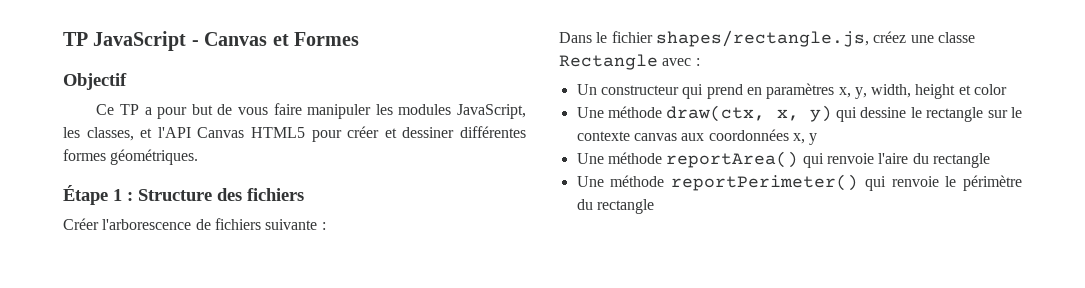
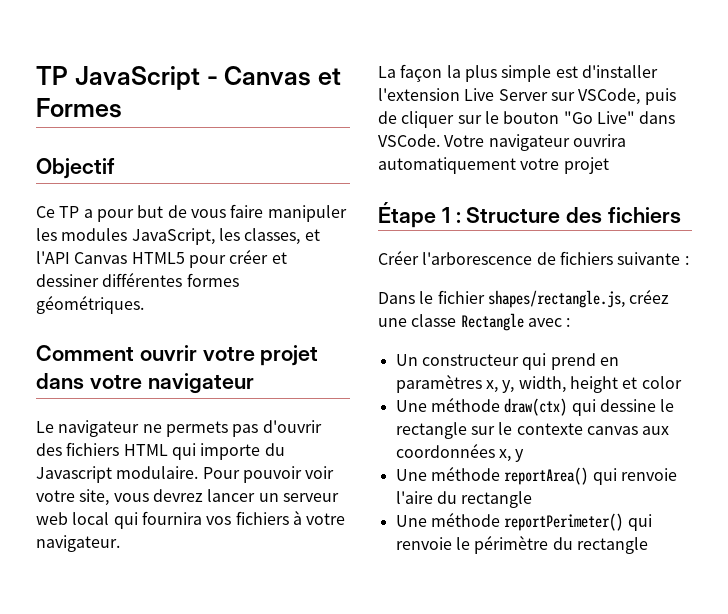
(199, 157) none -> [36,345,319,366] [36,373,254,394] [36,420,322,437] [36,442,285,460] [36,466,335,483] [36,489,339,506] [36,510,346,529] [36,535,120,552] [378,64,658,82] [378,88,676,105] [378,111,676,128] [378,134,626,151] [378,157,609,174] // Comment ouvrir votre projet dans votre navigateur // Le navigateur ne permets pas d'ouvrir des fichiers HTML qui importe du Javascript modulaire. Pour pouvoir voir votre site, vous devrez lancer un serveur web local qui fournira vos fichiers à votre navigateur. // La façon la plus simple est d'installer l'extension Live Server sur VSCode, puis de cliquer sur le bouton "Go Live" dans VSCode. Votre navigateur ouvrira automatiquement votre projet
[666,105,832,122] draw(ctx, x, y) -> [504,398,568,416] draw(ctx)

